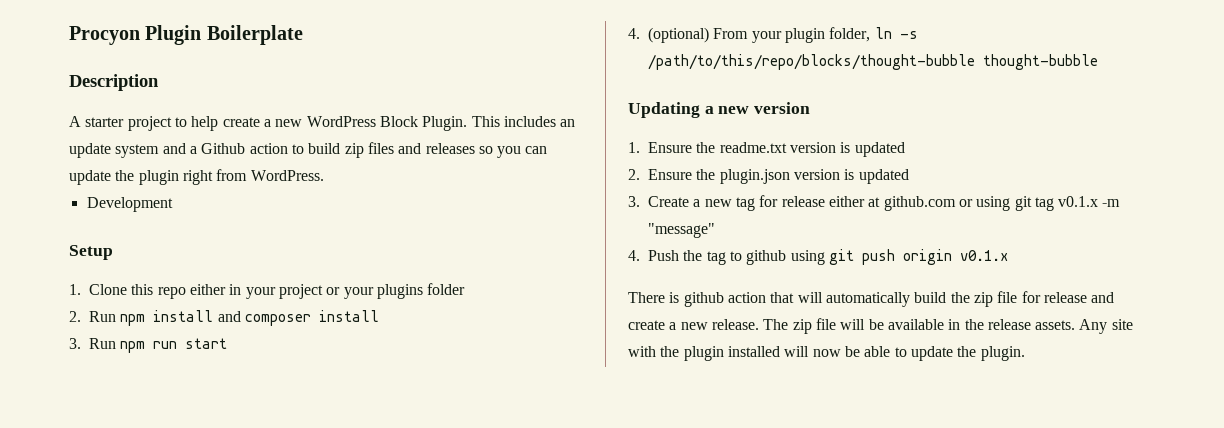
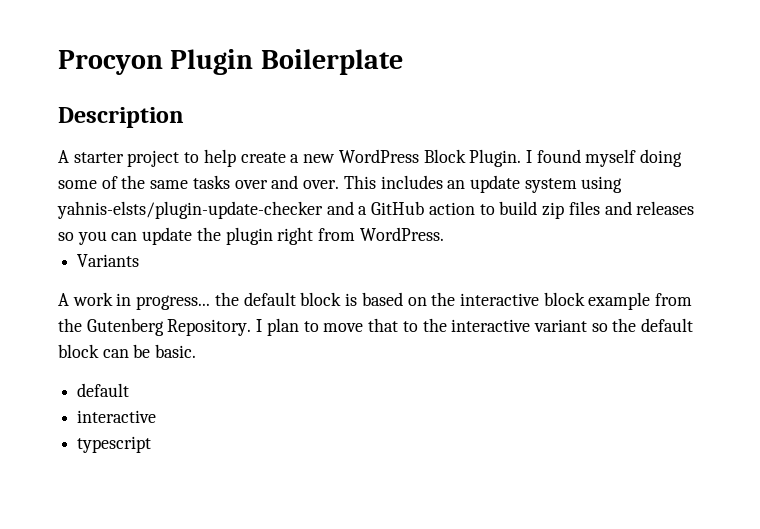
(468, 123) none -> [525,149,683,167] [58,175,340,189] I found myself doing some of the same tasks over and over.
(160, 151) none -> [581,176,623,193] [57,201,323,219] using yahnis-elsts/plugin-update-checker
[201,143,246,154] Github -> [371,201,425,215] GitHub
[86,197,173,212] [69,245,113,260] [69,283,466,299] [69,310,379,326] [69,338,228,353] [628,27,918,43] [648,54,1098,70] [628,102,811,118] [628,142,905,157] [628,169,909,184] [628,195,1121,211] [648,223,715,238] [628,249,1008,265] [628,291,1115,307] [628,318,1133,334] [628,346,1025,361] Development // Setup // 1. Clone this repo either in your project or your plugins folder // 2. Run npm install and composer install // 3. Run npm run start // 4. (optional) From your plugin folder, ln -s /path/to/this/repo/blocks/thought-bubble thought-bubble // Updating a new version // 1. Ensure the readme.txt version is updated // 2. Ensure the plugin.json version is updated // 3. Create a new tag for release either at github.com or using git tag v0.1.x -m "message" // 4. Push the tag to github using git push origin v0.1.x // There is github action that will automatically build the zip file for release and create a new release. The zip file will be available in the release assets. Any site with the plugin installed will now be able to update the plugin. -> [77,254,140,267] [58,292,693,310] [58,318,694,336] [58,344,197,358] [77,383,130,397] [77,410,157,423] [77,436,152,453] Variants // A work in progress... the default block is based on the interactive block example from the Gutenberg Repository. I plan to move that to the interactive variant so the default block can be basic. // default // interactive // typescript

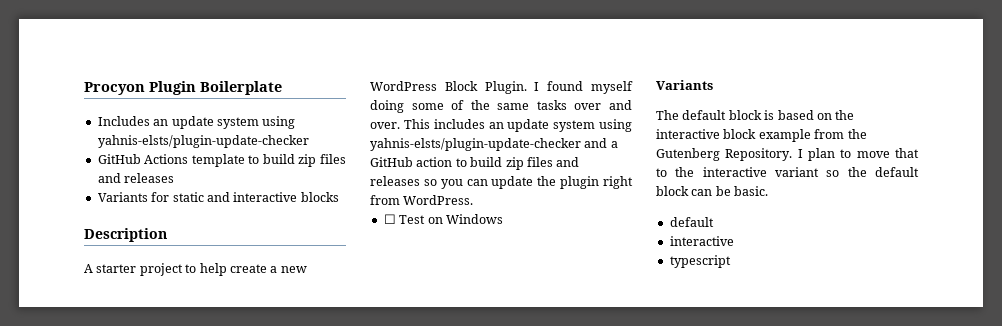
(403, 62) none -> [97,116,296,129] [97,135,309,148] [97,154,346,167] [97,173,175,183] [97,192,339,202] // Includes an update system using yahnis-elsts/plugin-update-checker // GitHub Actions template to build zip files and releases // Variants for static and interactive blocks
[77,254,140,267] [58,292,239,310] Variants // A work in progress... the -> [383,214,503,224] [656,80,713,90] [656,110,679,120] ☐ Test on Windows // Variants // The

